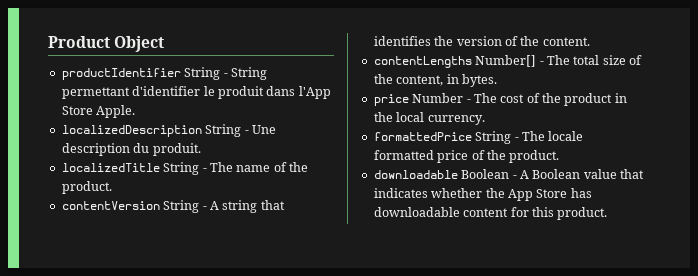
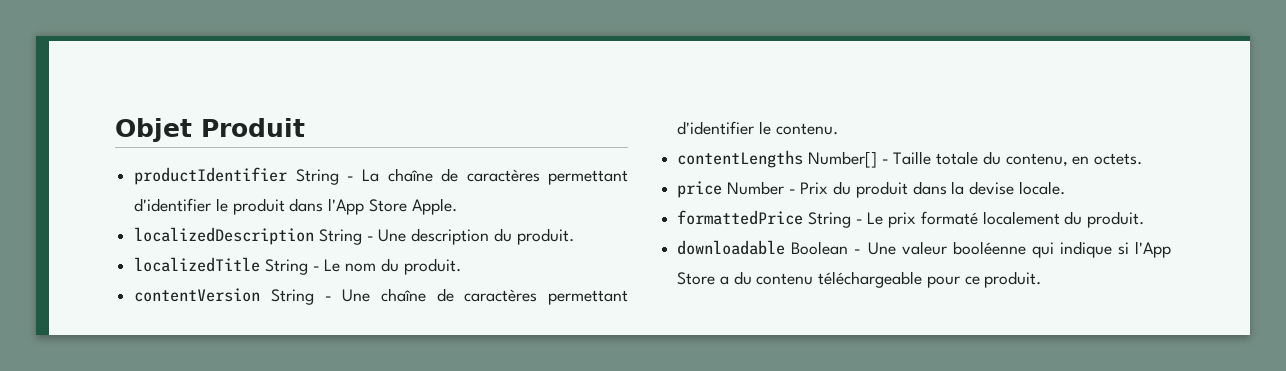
[48,36,165,52] Product Object -> [115,118,305,142] Objet Produit
[230,67,267,80] String -> [362,168,540,182] La chaîne de caractères
[209,162,308,172] [61,181,112,194] [61,200,285,213] [373,36,590,46] [373,55,642,68] [373,74,497,87] [373,93,627,106] [373,112,485,125] [373,131,584,144] [373,150,560,163] [373,169,644,179] [373,188,592,201] [373,207,608,220] The name of the product. // contentVersion String - A string that identifies the version of the content. // contentLengths Number[] - The total size of the content, in bytes. // price Number - The cost of the product in the local currency. // formattedPrice String - The locale formatted price of the product. // downloadable Boolean - A Boolean value that indicates whether the App Store has downloadable content for this product. -> [324,258,461,275] [134,288,629,305] [677,121,838,135] [677,150,1143,168] [677,181,1065,198] [677,210,1145,228] [677,240,1171,258] [677,271,1042,288] Le nom du produit. // contentVersion String - Une chaîne de caractères permettant d'identifier le contenu. // contentLengths Number[] - Taille totale du contenu, en octets. // price Number - Prix du produit dans la devise locale. // formattedPrice String - Le prix formaté localement du produit. // downloadable Boolean - Une valeur booléenne qui indique si l'App Store a du contenu téléchargeable pour ce produit.

